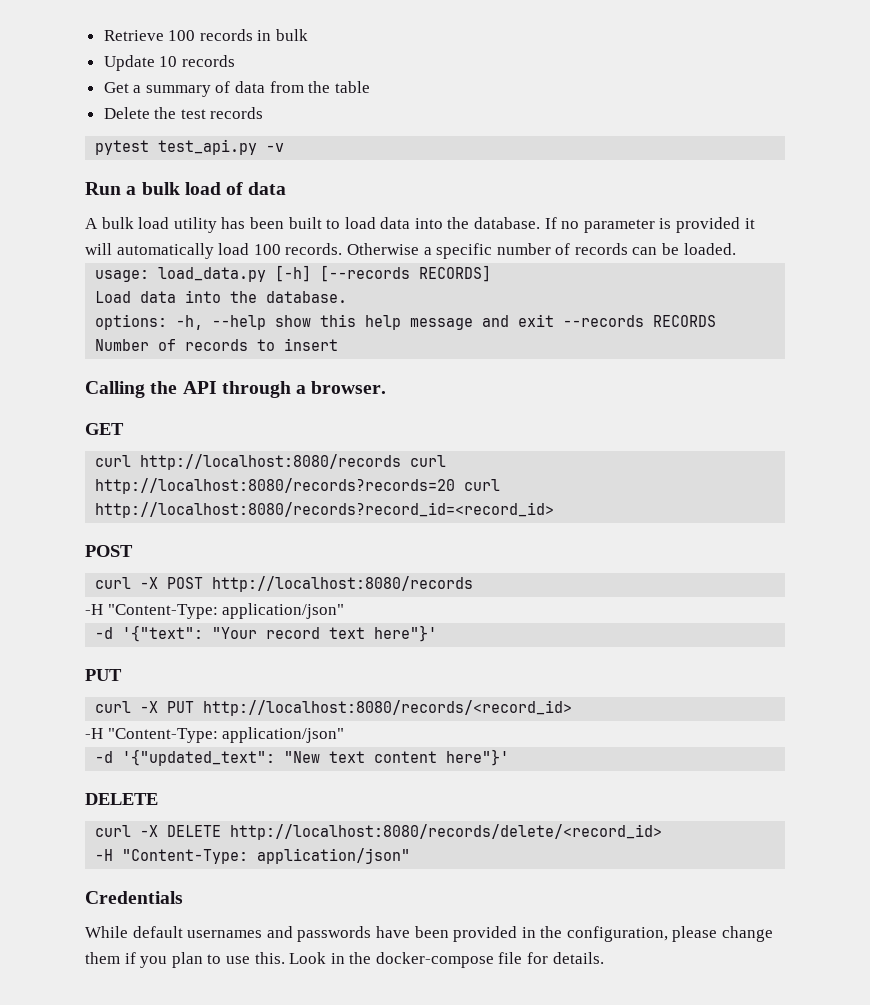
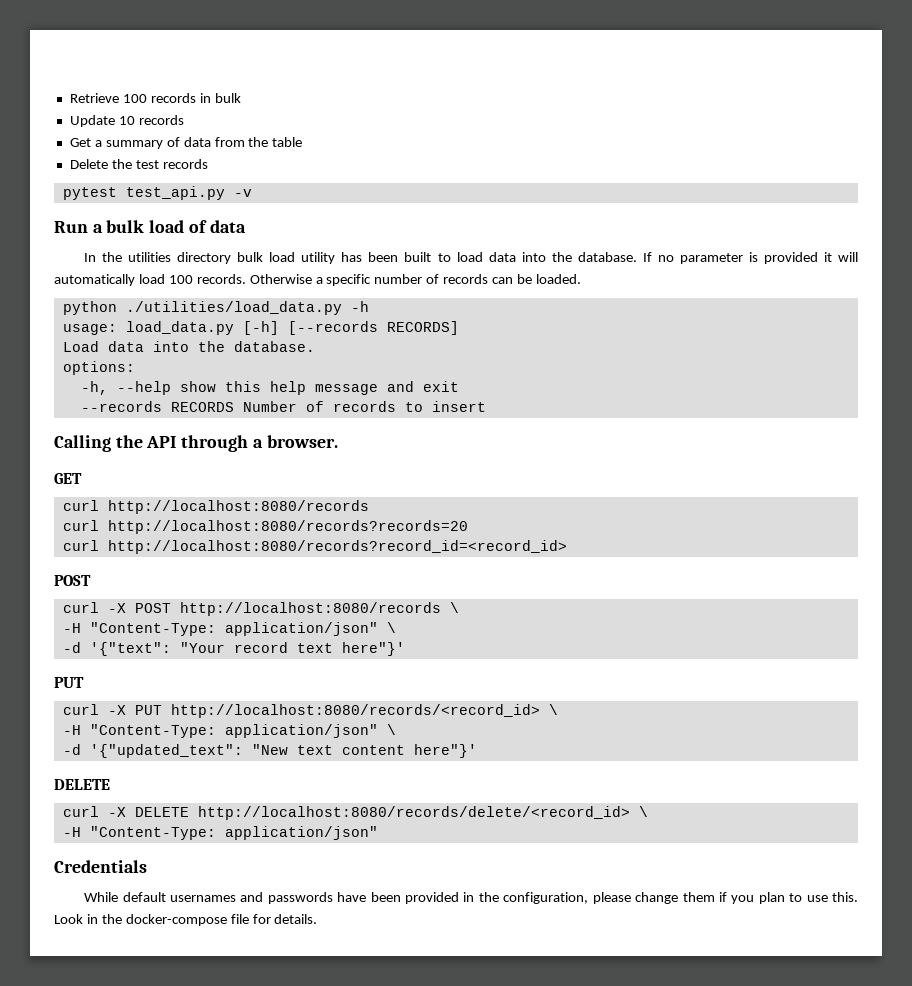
[85,218,98,229] A -> [84,252,232,264] In the utilities directory
(736, 249) none -> [62,301,369,315] // python ./utilities/load_data.py -h
(168, 322) none -> (135, 368) //
(555, 320) none -> (459, 386) //
(402, 462) none -> (369, 507) //
(456, 486) none -> (468, 527) //
[85,603,345,619] // -H "Content-Type: application/json" -> [449,602,459,613] [62,622,396,636] \ // -H "Content-Type: application/json" \
[85,727,345,743] // -H "Content-Type: application/json" -> [548,704,558,715] [62,724,396,738] \ // -H "Content-Type: application/json" \
(663, 832) none -> [638,806,648,817] \

